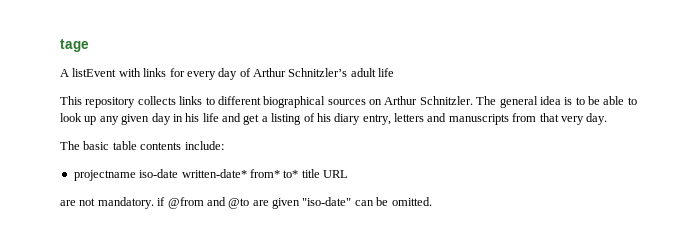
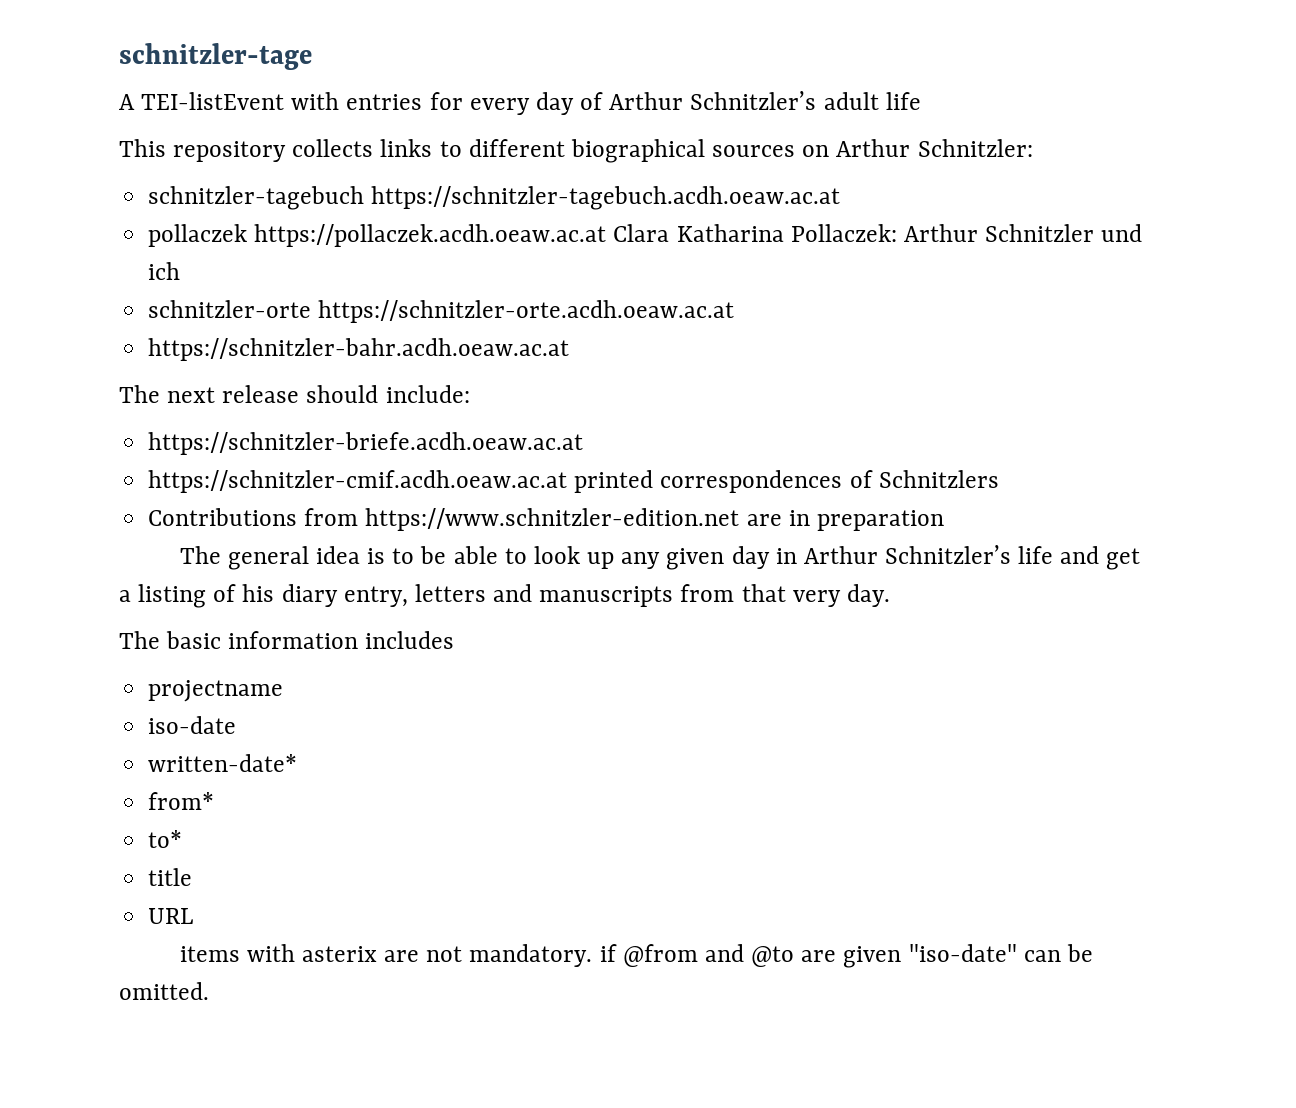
[60,39,89,52] tage -> [119,43,312,70] schnitzler-tage
[72,68,167,77] listEvent with links -> [141,92,423,110] TEI-listEvent with entries
[419,96,473,105] Schnitzler. -> [917,139,1033,157] [148,186,841,210] [148,224,1143,247] [148,262,181,280] [148,300,735,323] [148,338,570,361] [119,385,470,403] [148,432,584,455] [148,470,999,493] [148,508,944,531] Schnitzler: // schnitzler-tagebuch https://schnitzler-tagebuch.acdh.oeaw.ac.at // pollaczek https://pollaczek.acdh.oeaw.ac.at Clara Katharina Pollaczek: Arthur Schnitzler und ich // schnitzler-orte https://schnitzler-orte.acdh.oeaw.ac.at // https://schnitzler-bahr.acdh.oeaw.ac.at // The next release should include: // https://schnitzler-briefe.acdh.oeaw.ac.at // https://schnitzler-cmif.acdh.oeaw.ac.at printed correspondences of Schnitzlers // Contributions from https://www.schnitzler-edition.net are in preparation //
[185,113,200,122] his -> [803,545,1012,564] Arthur Schnitzler’s
[112,141,224,150] table contents include: -> [228,631,455,649] information includes
(136, 175) none -> (284, 691) //
(179, 173) none -> (237, 725) //
(247, 173) none -> (298, 763) //
(280, 173) none -> (215, 801) //
(299, 174) none -> (183, 839) //
(320, 173) none -> (193, 877) //
(348, 174) none -> [179,944,378,962] items with asterix

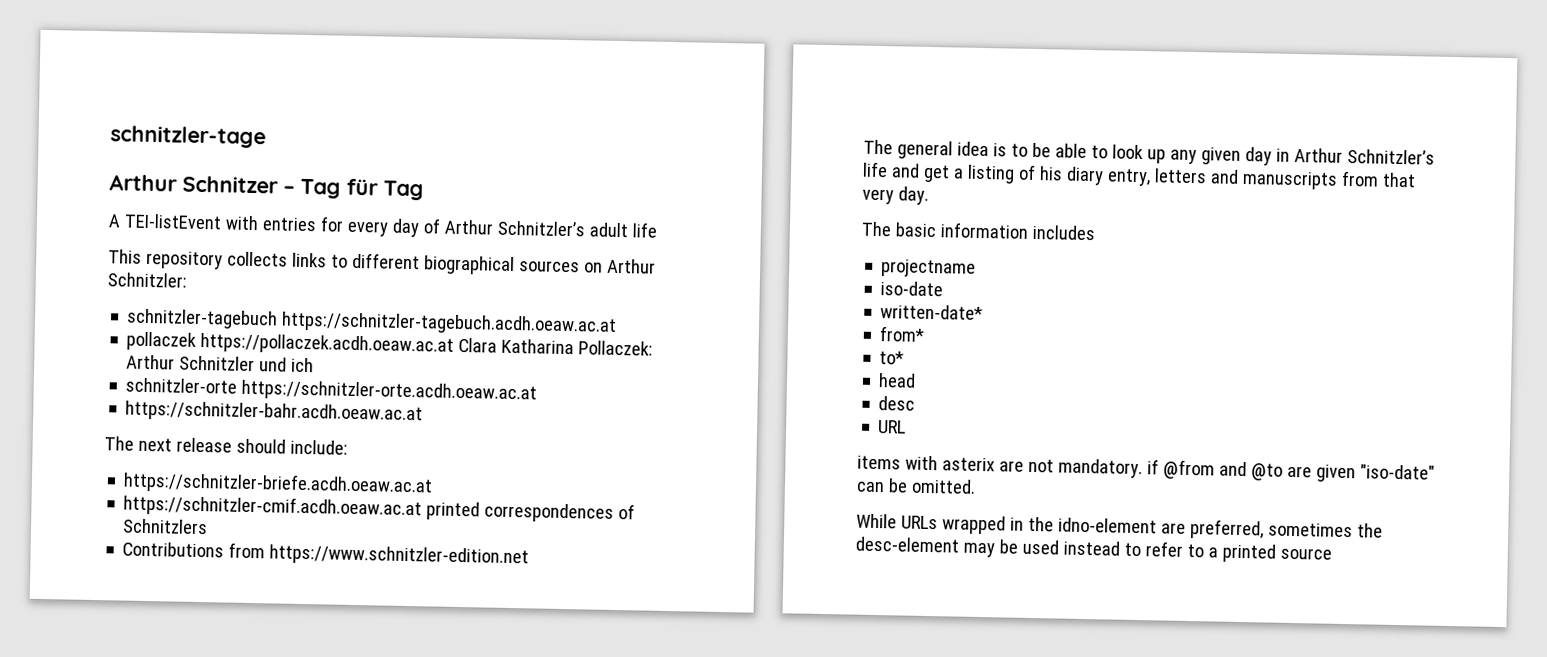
(312, 56) none -> [109,174,424,201] // Arthur Schnitzer – Tag für Tag
[746,510,944,531] are in preparation -> (530, 556) none
[148,868,193,886] title -> [878,373,917,388] [878,396,916,411] head // desc
(209, 991) none -> [856,513,1383,540] [855,536,1332,563] // While URLs wrapped in the idno-element are preferred, sometimes the desc-element may be used instead to refer to a printed source

